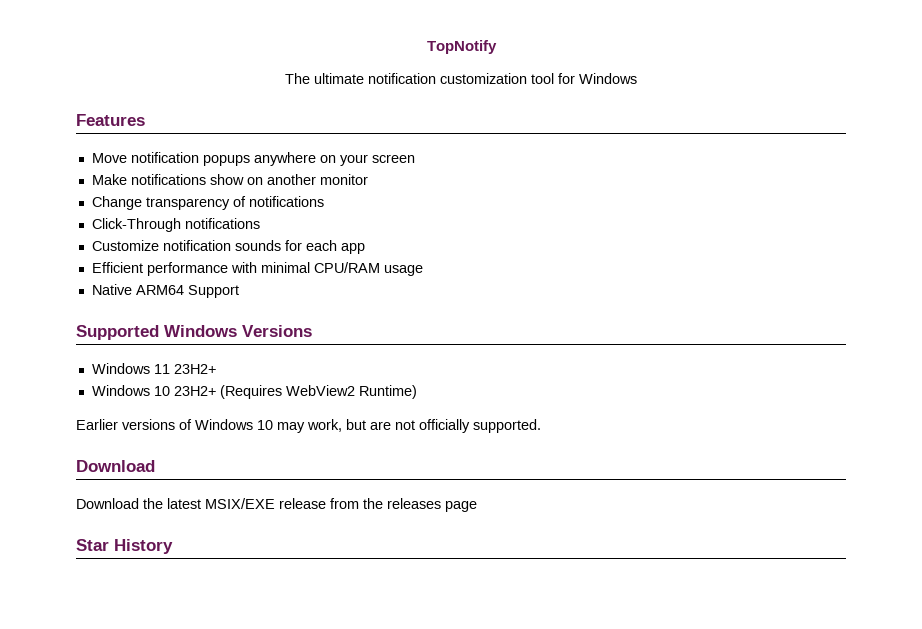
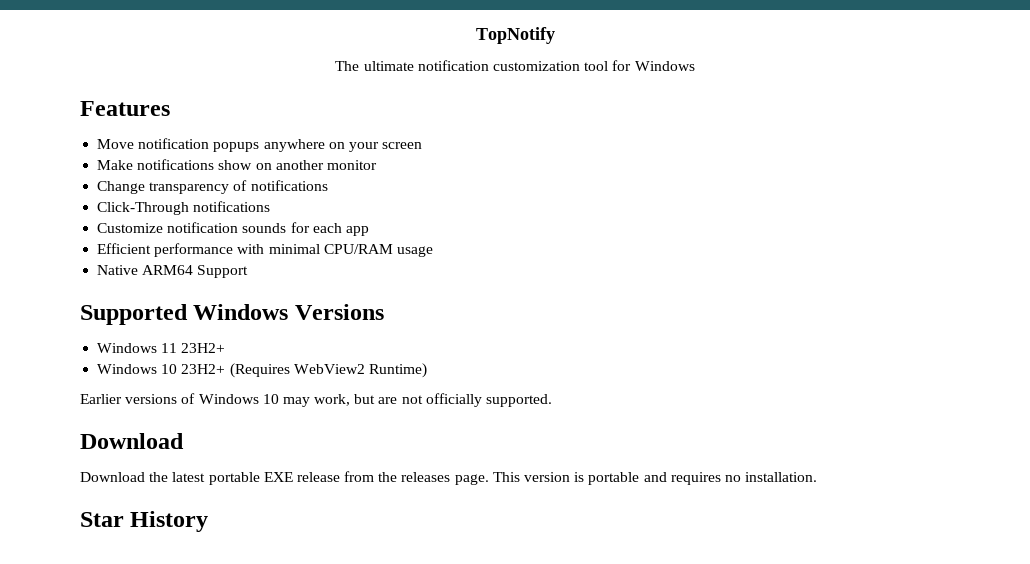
[205,498,275,509] MSIX/EXE -> [208,472,293,485] portable EXE
[445,501,477,512] page -> [454,472,818,485] page. This version is portable and requires no installation.

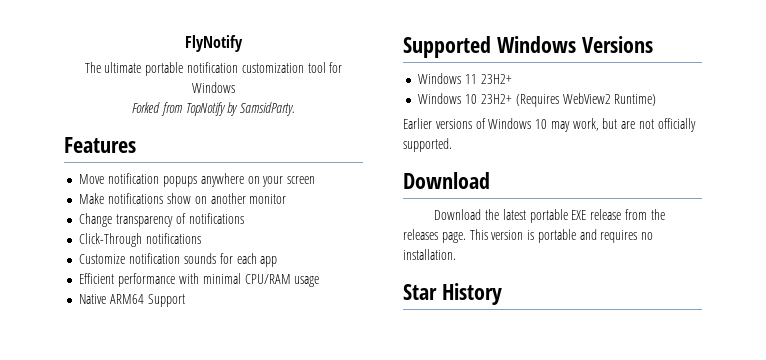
[475,27,555,44] TopNotify -> [185,35,243,52] FlyNotify
(414, 66) none -> [145,62,184,76] portable
(695, 66) none -> [131,102,296,116] // Forked from TopNotify by SamsidParty.

